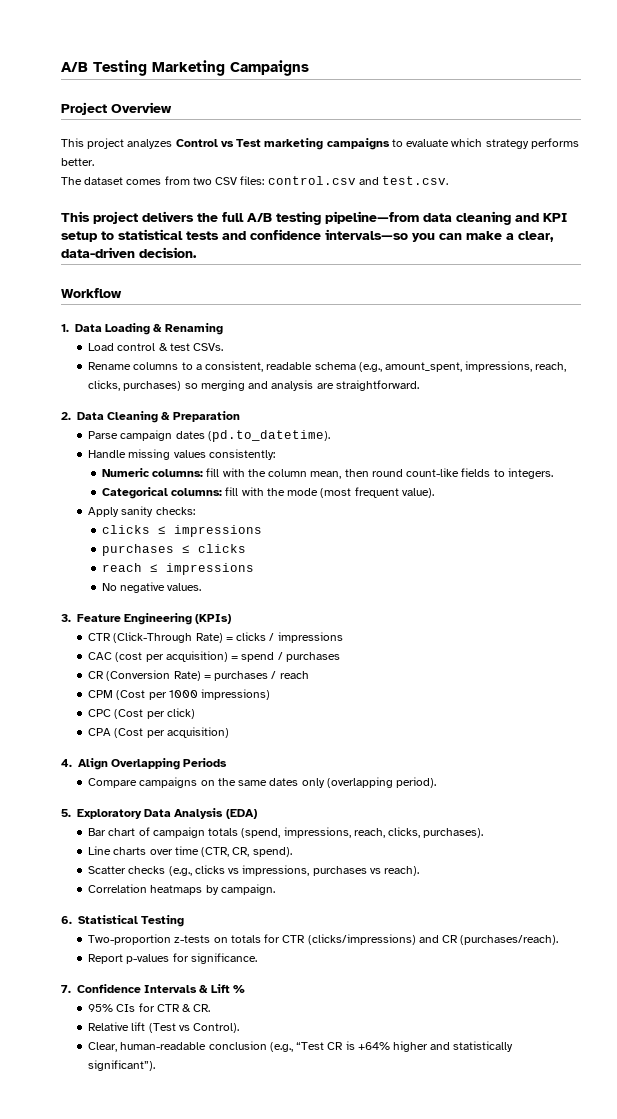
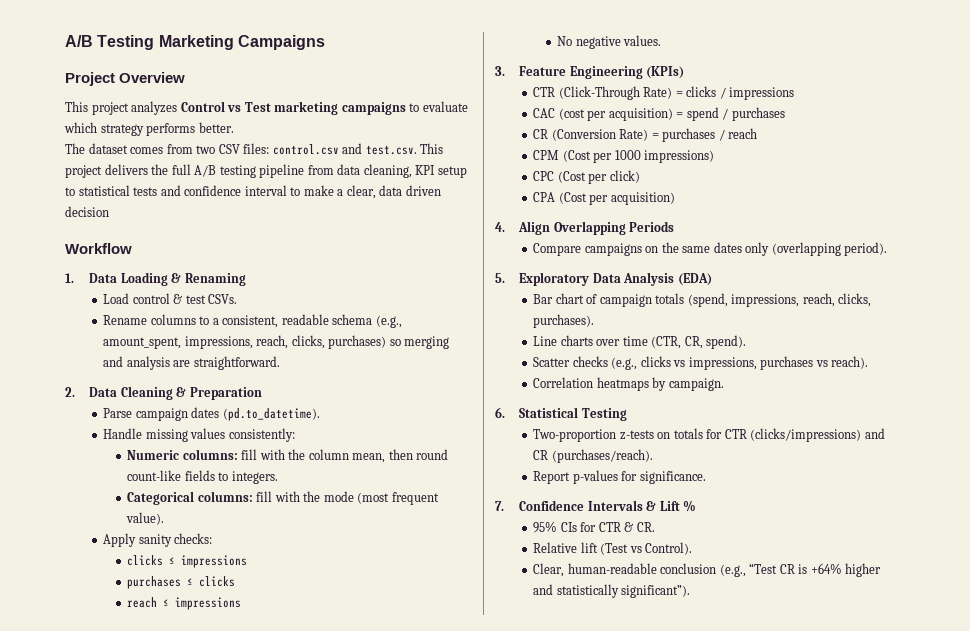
(449, 180) // -> (417, 150) none
[325,211,539,225] pipeline—from data cleaning and -> [259,164,412,178] pipeline from data cleaning,
[325,229,554,242] [61,247,197,258] intervals—so you can make a clear, data-driven decision. -> [244,185,441,199] [65,206,109,217] interval to make a clear, data driven decision

